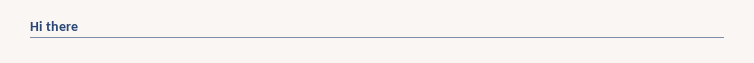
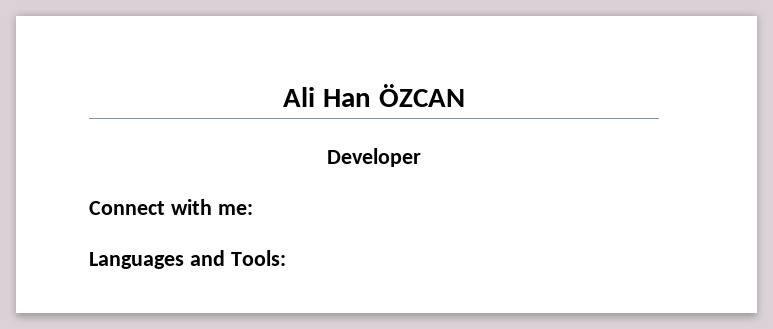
[30,21,78,31] Hi there -> [283,84,465,107] [327,148,421,167] [89,199,253,215] [89,250,286,269] Ali Han ÖZCAN // Developer // Connect with me: // Languages and Tools:

